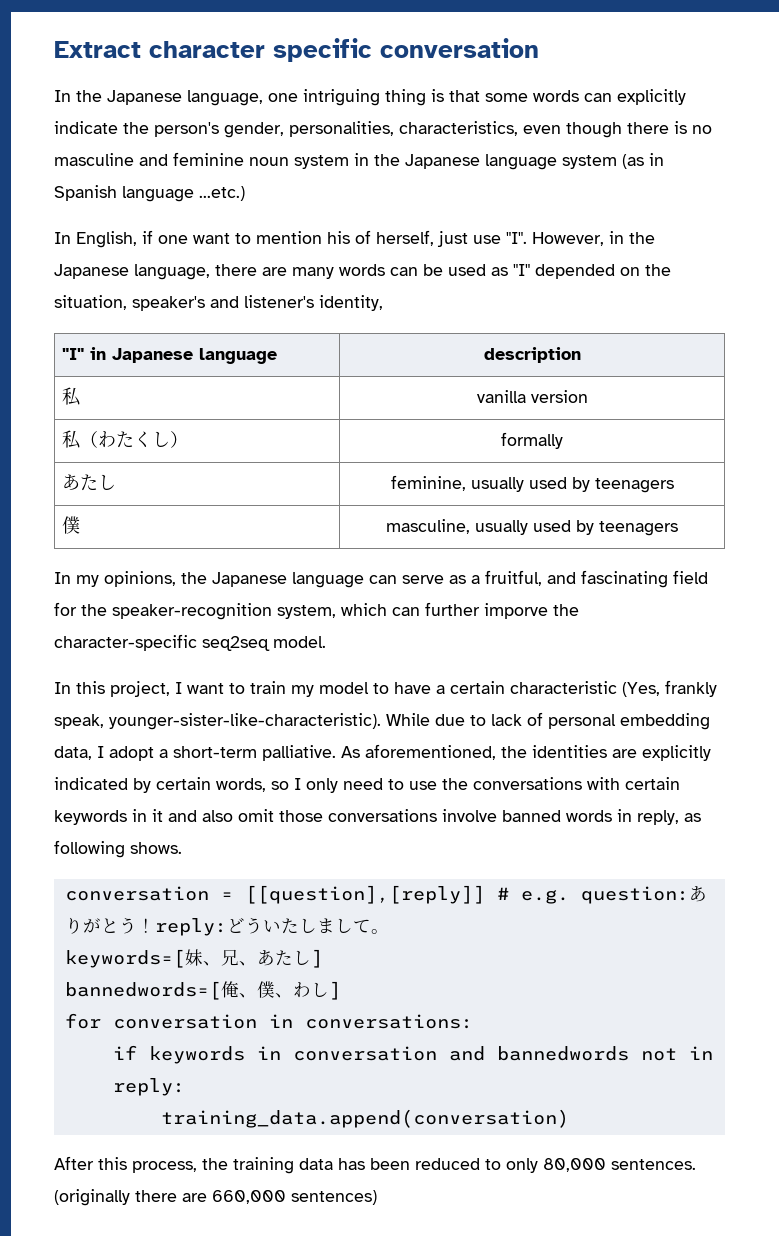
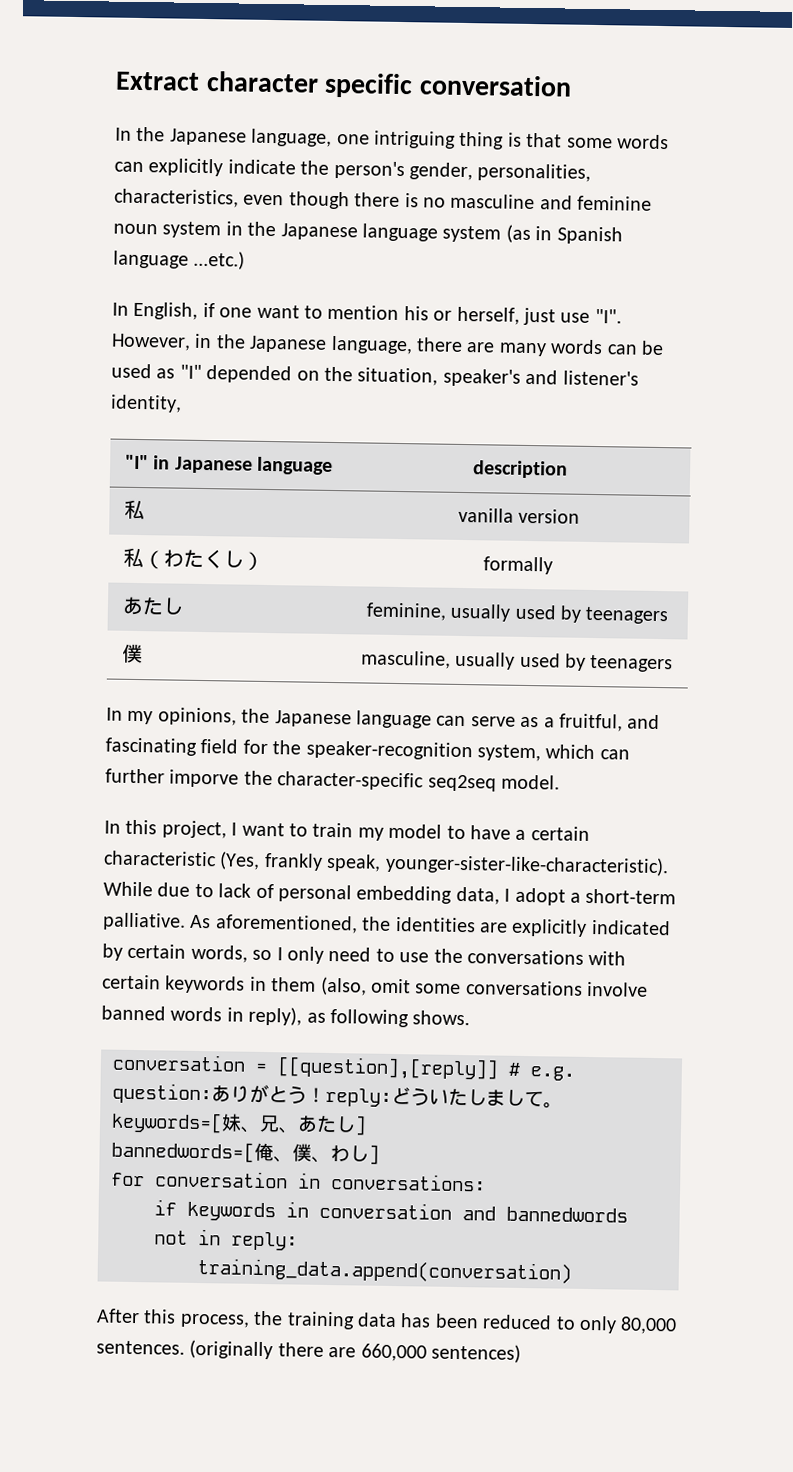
[355,230,371,244] of -> [433,310,453,321] or
[152,809,323,822] it and also omit those -> [271,976,462,996] them (also, omit some
[637,810,679,825] reply, -> [248,1006,303,1026] reply),

